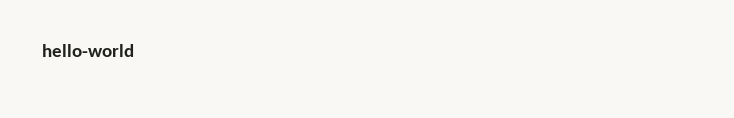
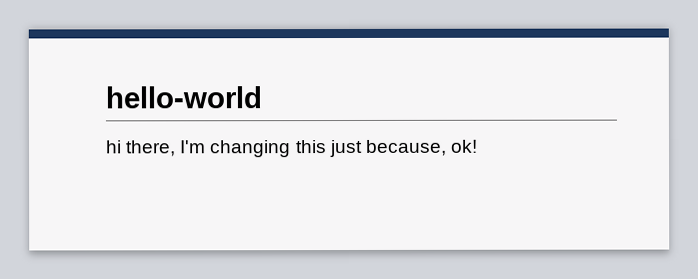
(134, 50) none -> [106,139,478,158] // hi there, I'm changing this just because, ok!

